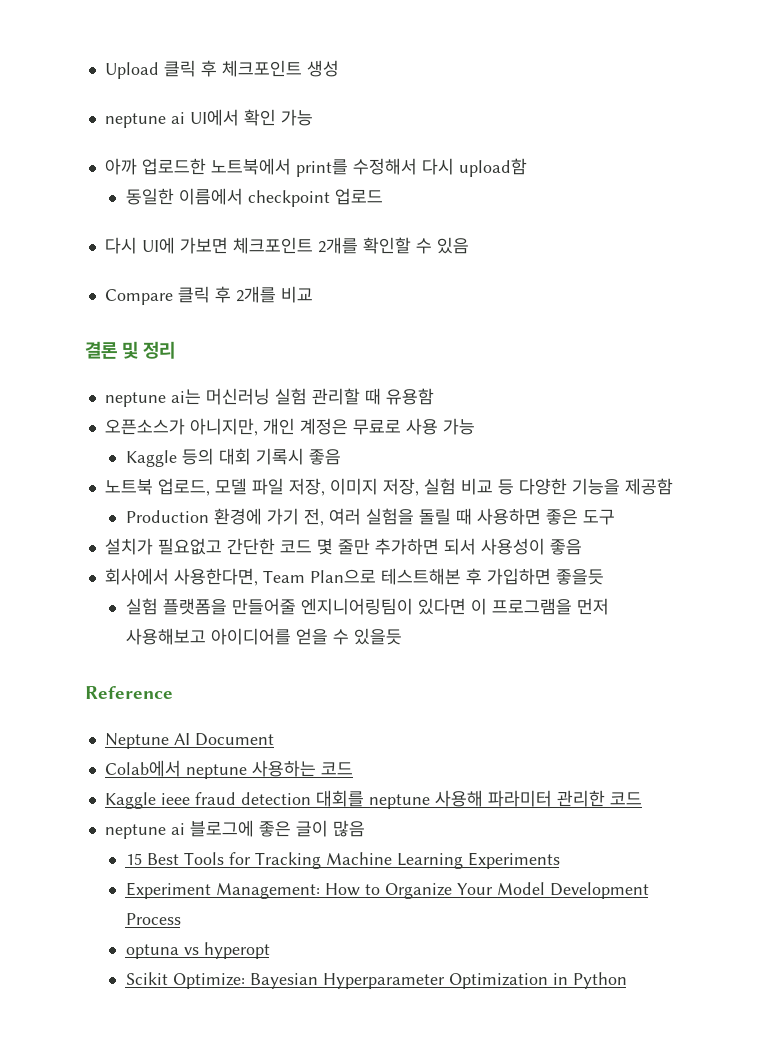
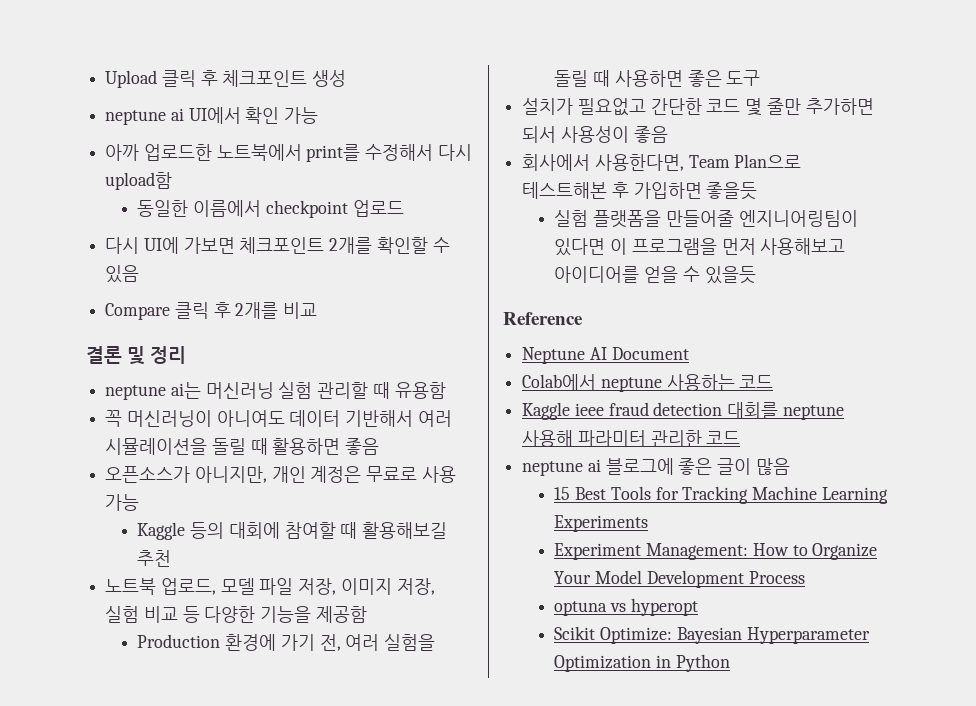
(434, 396) none -> [105,410,452,427] [105,438,380,455] // 꼭 머신러닝이 아니여도 데이터 기반해서 여러 시뮬레이션을 돌릴 때 활용하면 좋음
[218,448,341,465] 대회 기록시 좋음 -> [228,522,448,539] [137,550,172,567] 대회에 참여할 때 활용해보길 추천

